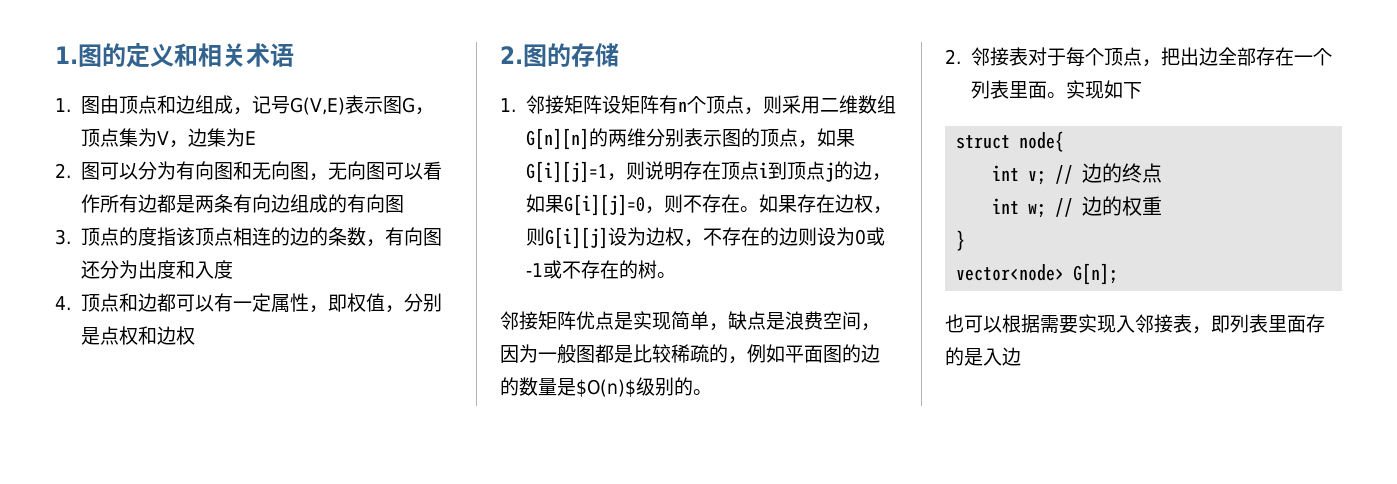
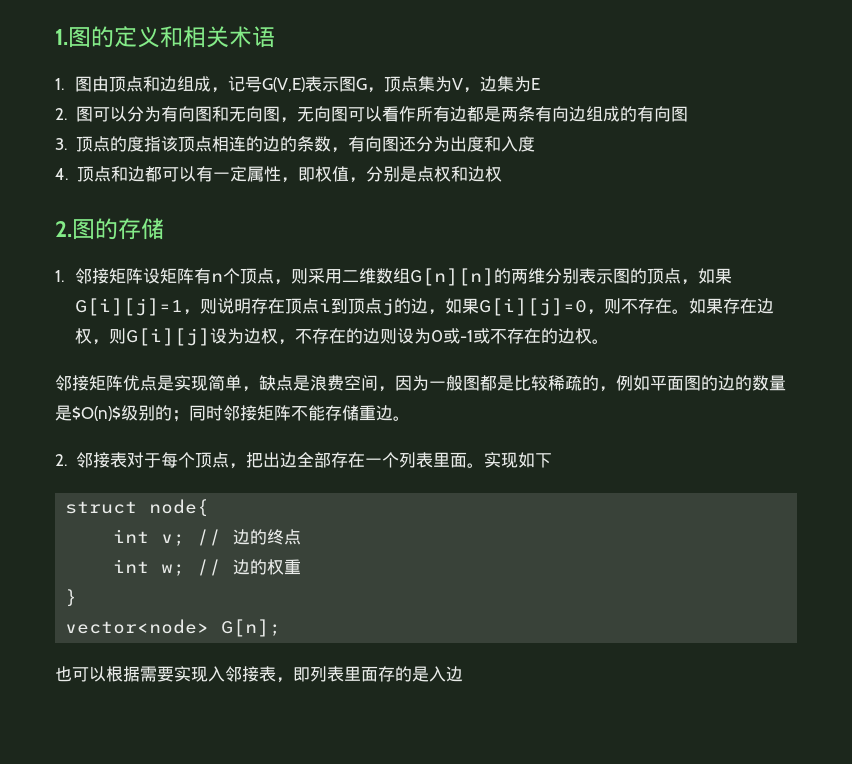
[637,260,657,279] 树 -> [558,328,593,344] 边权
(693, 386) none -> [172,405,393,422] ；同时邻接矩阵不能存储重边

